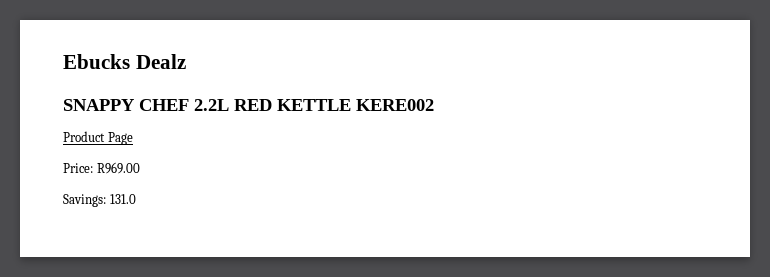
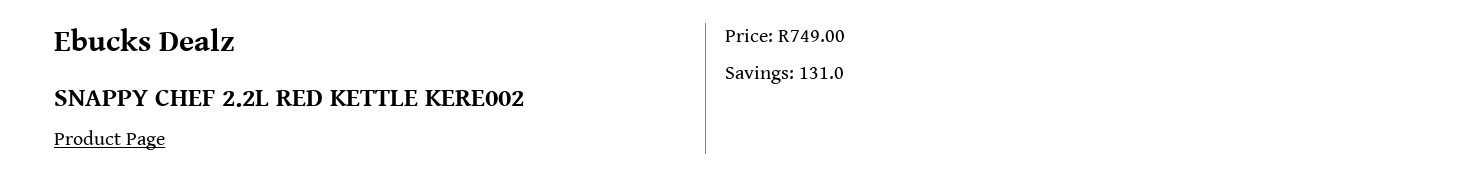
[96,162,140,174] R969.00 -> [778,30,846,42] R749.00

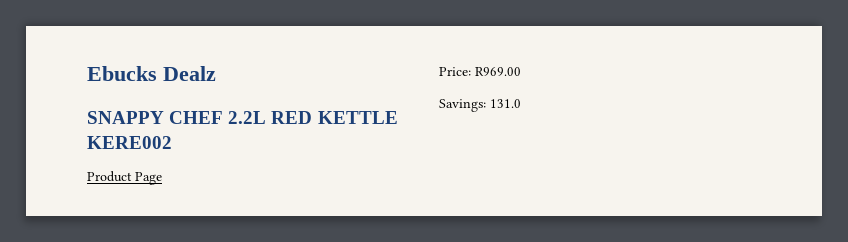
[778,30,846,42] R749.00 -> [475,67,521,76] R969.00

